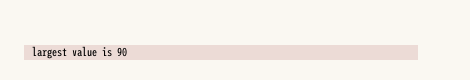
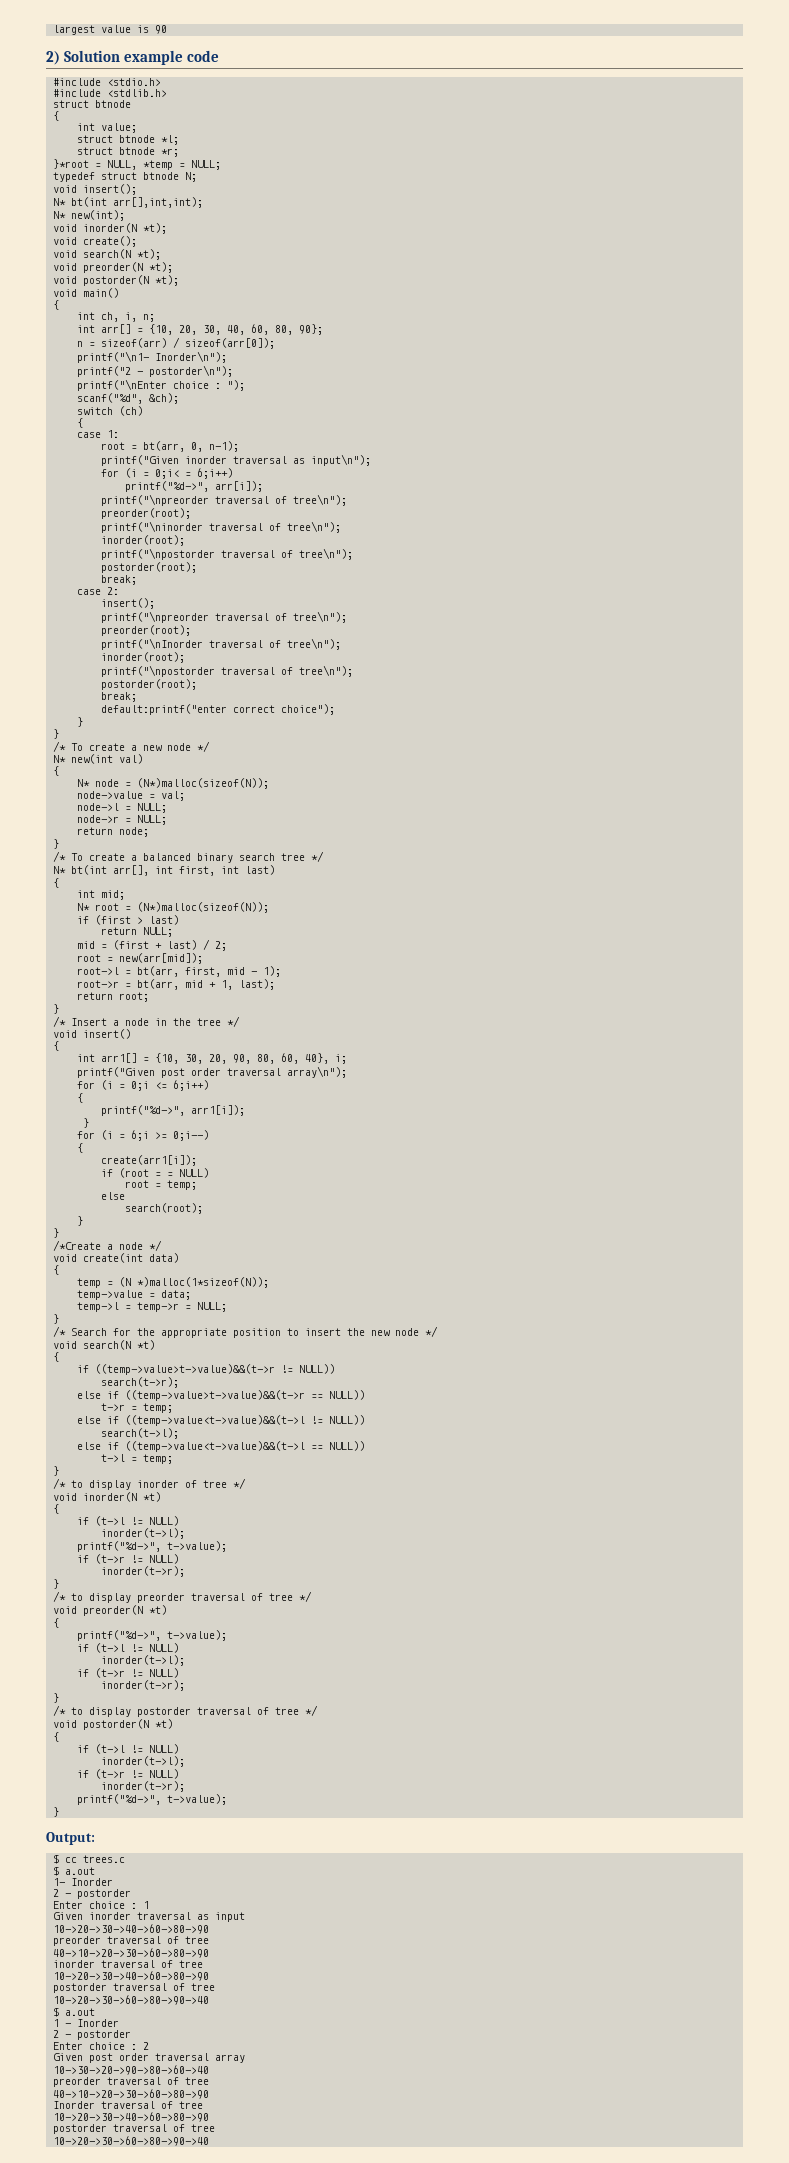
(127, 52) none -> [46,50,220,65] [53,78,162,86] [53,89,168,97] [53,100,132,108] [53,111,60,121] [77,123,138,133] [77,135,180,145] [77,147,180,157] [53,159,222,170] [53,172,198,182] [53,184,138,195] [53,197,204,208] [53,210,126,221] [53,223,168,234] [53,236,138,247] [53,249,162,260] [53,262,174,273] [53,275,180,286] [53,288,120,298] [53,300,60,310] [77,312,156,322] [77,324,324,335] [77,337,276,349] [77,351,228,363] [77,365,234,377] [77,379,246,391] [77,393,180,404] [77,406,144,416] [77,418,84,428] [77,430,120,438] [101,441,240,452] [101,454,372,466] [101,468,234,479] [125,481,264,492] [101,494,348,506] [101,508,192,519] [101,521,342,533] [101,535,186,546] [101,548,354,560] [101,562,198,573] [101,575,138,585] [77,587,120,595] [101,598,156,609] [101,611,348,623] [101,625,192,636] [101,638,342,650] [101,652,186,663] [101,665,354,677] [101,679,198,690] [101,692,138,702] [101,704,336,715] [77,717,84,727] [53,729,60,739] [53,741,211,752] [53,754,144,764] [53,766,60,776] [77,778,270,789] [77,791,186,801] [77,803,168,813] [77,815,168,825] [77,827,150,837] [53,839,60,849] [53,851,325,863] [53,865,276,876] [53,878,60,888] [77,890,126,900] [77,902,270,913] [77,915,180,925] [101,927,174,937] [77,939,228,951] [77,953,204,964] [77,966,282,977] [77,979,276,990] [77,992,150,1002] [53,1004,60,1014] [53,1016,241,1027] [53,1029,132,1039] [53,1041,60,1051] [77,1053,348,1064] [77,1066,348,1078] [77,1080,210,1091] [77,1093,84,1103] [101,1105,246,1116] [83,1118,90,1128] [77,1130,210,1141] [77,1143,84,1153] [101,1155,198,1166] [101,1168,210,1178] [125,1180,198,1190] [101,1192,126,1200] [125,1203,204,1214] [77,1216,84,1226] [53,1228,60,1238] [53,1240,163,1251] [53,1253,180,1263] [53,1265,60,1275] [77,1277,270,1288] [77,1290,192,1300] [77,1302,228,1312] [53,1314,60,1324] [53,1326,439,1338] [53,1340,156,1350] [53,1352,60,1362] [77,1364,336,1375] [101,1377,180,1388] [77,1390,366,1401] [101,1403,174,1413] [77,1415,366,1426] [101,1428,180,1439] [77,1441,366,1452] [101,1454,174,1464] [53,1466,60,1476] [53,1478,247,1490] [53,1492,162,1502] [53,1504,60,1514] [77,1516,180,1526] [101,1528,186,1539] [77,1541,228,1552] [77,1554,180,1564] [101,1566,186,1577] [53,1579,60,1589] [53,1591,313,1603] [53,1605,168,1616] [53,1618,60,1628] [77,1630,228,1641] [77,1643,180,1653] [101,1655,186,1666] [77,1668,180,1678] [101,1680,186,1691] [53,1693,60,1703] [53,1705,319,1717] [53,1719,174,1730] [53,1732,60,1742] [77,1744,180,1754] [101,1756,186,1767] [77,1769,180,1779] [101,1781,186,1792] [77,1794,228,1805] [53,1807,60,1817] [46,1832,95,1845] [53,1854,126,1864] [53,1866,96,1876] [53,1878,114,1886] [53,1889,132,1899] [53,1901,150,1909] [53,1912,246,1922] [53,1924,210,1934] [53,1936,210,1946] [53,1948,210,1958] [53,1960,204,1968] [53,1971,210,1981] [53,1983,216,1993] [53,1995,210,2005] [53,2007,96,2017] [53,2019,120,2027] [53,2030,132,2040] [53,2042,150,2050] [53,2053,246,2063] [53,2065,210,2075] [53,2077,210,2087] [53,2089,210,2099] [53,2101,204,2109] [53,2112,210,2122] [53,2124,216,2134] [53,2136,210,2146] // 2) Solution example code // #include <stdio.h> // #include <stdlib.h> // struct btnode // { // int value; // struct btnode *l; // struct btnode *r; // }*root = NULL, *temp = NULL; // typedef struct btnode N; // void insert(); // N* bt(int arr[],int,int); // N* new(int); // void inorder(N *t); // void create(); // void search(N *t); // void preorder(N *t); // void postorder(N *t); // void main() // { // int ch, i, n; // int arr[] = {10, 20, 30, 40, 60, 80, 90}; // n = sizeof(arr) / sizeof(arr[0]); // printf("\n1- Inorder\n"); // printf("2 - postorder\n"); // printf("\nEnter choice : "); // scanf("%d", &ch); // switch (ch) // { // case 1: // root = bt(arr, 0, n-1); // printf("Given inorder traversal as input\n"); // for (i = 0;i< = 6;i++) // printf("%d->", arr[i]); // printf("\npreorder traversal of tree\n"); // preorder(root); // printf("\ninorder traversal of tree\n"); // inorder(root); // printf("\npostorder traversal of tree\n"); // postorder(root); // break; // case 2: // insert(); // printf("\npreorder traversal of tree\n"); // preorder(root); // printf("\nInorder traversal of tree\n"); // inorder(root); // printf("\npostorder traversal of tree\n"); // postorder(root); // break; // default:printf("enter correct choice"); // } // } // /* To create a new node */ // N* new(int val) // { // N* node = (N*)malloc(sizeof(N)); // node->value = val; // node->l = NULL; // node->r = NULL; // return node; // } // /* To create a balanced binary search tree */ // N* bt(int arr[], int first, int last) // { // int mid; // N* root = (N*)malloc(sizeof(N)); // if (first > last) // return NULL; // mid = (first + last) / 2; // root = new(arr[mid]); // root->l = bt(arr, first, mid - 1); // root->r = bt(arr, mid + 1, last); // return root; // } // /* Insert a node in the tree */ // void insert() // { // int arr1[] = {10, 30, 20, 90, 80, 60, 40}, i; // printf("Given post order traversal array\n"); // for (i = 0;i <= 6;i++) // { // printf("%d->", arr1[i]); // } // for (i = 6;i >= 0;i--) // { // create(arr1[i]); // if (root = = NULL) // root = temp; // else // search(root); // } // } // /*Create a node */ // void create(int data) // { // temp = (N *)malloc(1*sizeof(N)); // temp->value = data; // temp->l = temp->r = NULL; // } // /* Search for the appropriate position to insert the new node */ // void search(N *t) // { // if ((temp->value>t->value)&&(t->r != NULL)) // search(t->r); // else if ((temp->value>t->value)&&(t->r == NULL)) // t->r = temp; // else if ((temp->value<t->value)&&(t->l != NULL)) // search(t->l); // else if ((temp->value<t->value)&&(t->l == NULL)) // t->l = temp; // } // /* to display inorder of tree */ // void inorder(N *t) // { // if (t->l != NULL) // inorder(t->l); // printf("%d->", t->value); // if (t->r != NULL) // inorder(t->r); // } // /* to display preorder traversal of tree */ // void preorder(N *t) // { // printf("%d->", t->value); // if (t->l != NULL) // inorder(t->l); // if (t->r != NULL) // inorder(t->r); // } // /* to display postorder traversal of tree */ // void postorder(N *t) // { // if (t->l != NULL) // inorder(t->l); // if (t->r != NULL) // inorder(t->r); // printf("%d->", t->value); // } // Output: // $ cc trees.c // $ a.out // 1- Inorder // 2 - postorder // Enter choice : 1 // Given inorder traversal as input // 10->20->30->40->60->80->90 // preorder traversal of tree // 40->10->20->30->60->80->90 // inorder traversal of tree // 10->20->30->40->60->80->90 // postorder traversal of tree // 10->20->30->60->80->90->40 // $ a.out // 1 - Inorder // 2 - postorder // Enter choice : 2 // Given post order traversal array // 10->30->20->90->80->60->40 // preorder traversal of tree // 40->10->20->30->60->80->90 // Inorder traversal of tree // 10->20->30->40->60->80->90 // postorder traversal of tree // 10->20->30->60->80->90->40

